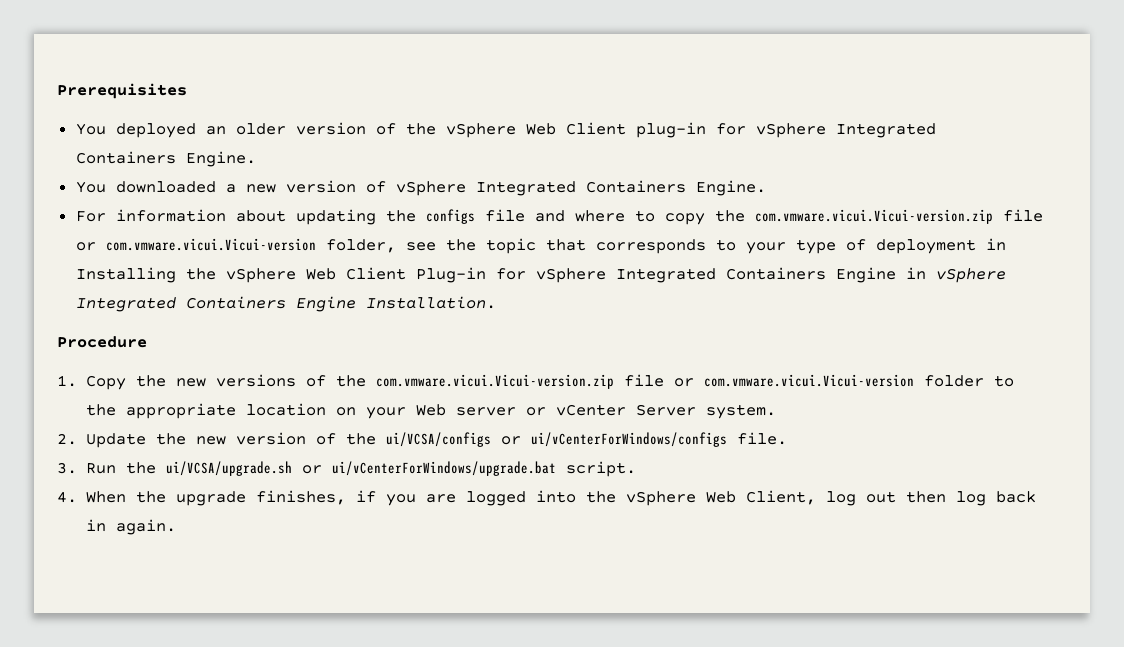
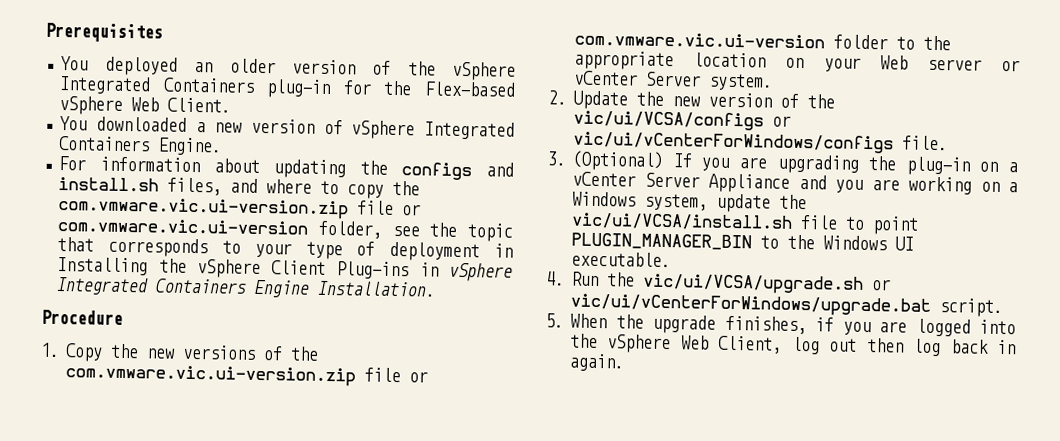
[525,122,936,138] [75,151,256,167] Web Client plug-in for vSphere Integrated Containers Engine. -> [59,76,516,99] [59,96,232,115] Integrated Containers plug-in for the Flex-based vSphere Web Client.
[484,209,525,222] file -> [486,162,515,177] [58,177,223,196] and install.sh files,
[754,209,1043,224] [75,238,316,251] com.vmware.vicui.Vicui-version.zip file or com.vmware.vicui.Vicui-version -> [58,196,422,220] [57,217,309,235] com.vmware.vic.ui-version.zip file or com.vmware.vic.ui-version
[305,267,896,283] Web Client Plug-in for vSphere Integrated Containers Engine -> [271,260,410,280] Client Plug-ins
[375,374,914,389] com.vmware.vicui.Vicui-version.zip file or com.vmware.vicui.Vicui-version -> [65,364,428,387] [574,31,825,49] com.vmware.vic.ui-version.zip file or com.vmware.vic.ui-version
[385,432,787,447] [57,461,556,476] ui/VCSA/configs or ui/vCenterForWindows/configs file. // 3. Run the ui/VCSA/upgrade.sh or ui/vCenterForWindows/upgrade.bat -> [573,110,791,131] [573,131,948,154] [547,150,1018,176] [572,171,1018,195] [572,191,807,213] [571,212,919,235] [571,232,914,251] [571,251,671,268] [546,271,891,295] [570,293,931,317] vic/ui/VCSA/configs or vic/ui/vCenterForWindows/configs file. // 3. (Optional) If you are upgrading the plug-in on a vCenter Server Appliance and you are working on a Windows system, update the vic/ui/VCSA/install.sh file to point PLUGIN_MANAGER_BIN to the Windows UI executable. // 4. Run the vic/ui/VCSA/upgrade.sh or vic/ui/vCenterForWindows/upgrade.bat
[57,491,77,503] 4. -> [545,313,564,328] 5.

